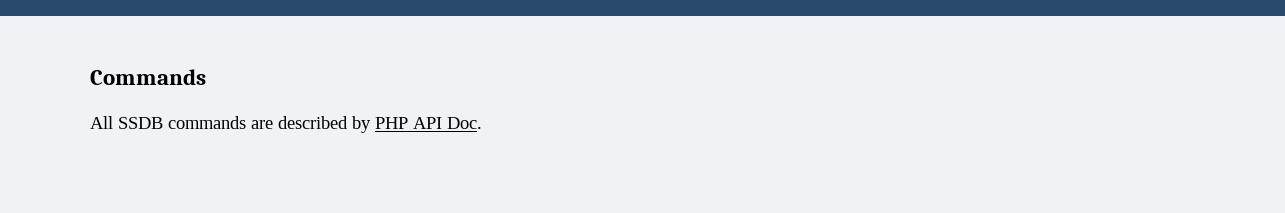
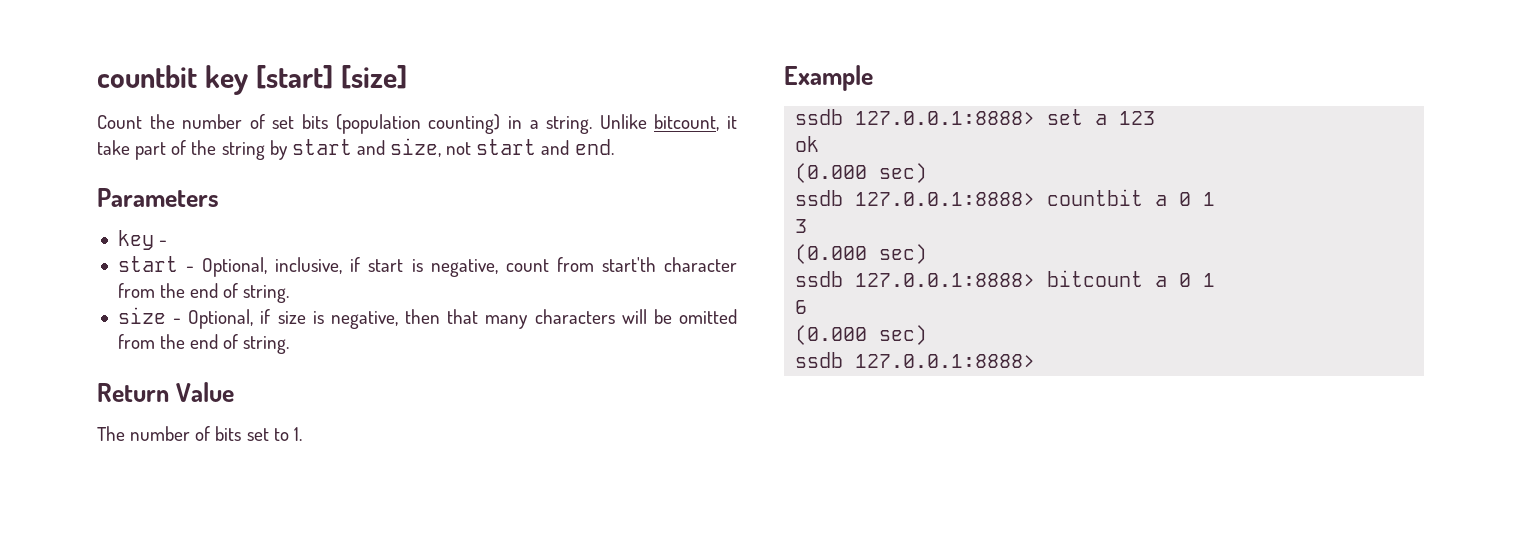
[90,69,206,85] [90,116,482,133] Commands // All SSDB commands are described by PHP API Doc. -> [97,65,407,95] [97,114,737,134] [97,138,614,160] [97,188,219,207] [117,230,168,250] [117,256,738,277] [117,283,290,303] [117,307,738,329] [117,334,290,354] [97,382,234,402] [97,426,302,441] [784,65,873,91] [795,109,1156,125] [795,136,820,152] [795,163,928,183] [795,189,1216,206] [795,219,808,233] [795,244,928,264] [795,270,1216,287] [795,300,808,314] [795,325,928,345] [795,352,1036,368] countbit key [start] [size] // Count the number of set bits (population counting) in a string. Unlike bitcount, it take part of the string by start and size, not start and end. // Parameters // key - // start - Optional, inclusive, if start is negative, count from start'th character from the end of string. // size - Optional, if size is negative, then that many characters will be omitted from the end of string. // Return Value // The number of bits set to 1. // Example // ssdb 127.0.0.1:8888> set a 123 // ok // (0.000 sec) // ssdb 127.0.0.1:8888> countbit a 0 1 // 3 // (0.000 sec) // ssdb 127.0.0.1:8888> bitcount a 0 1 // 6 // (0.000 sec) // ssdb 127.0.0.1:8888>

